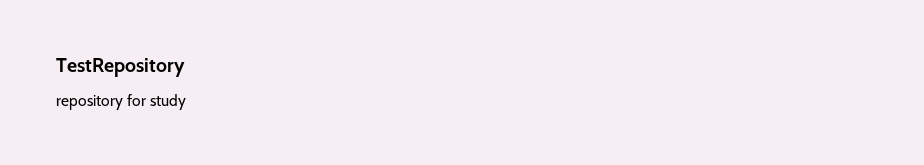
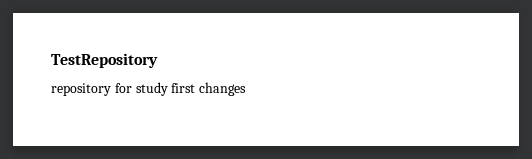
(187, 102) none -> [171,82,247,96] first changes

